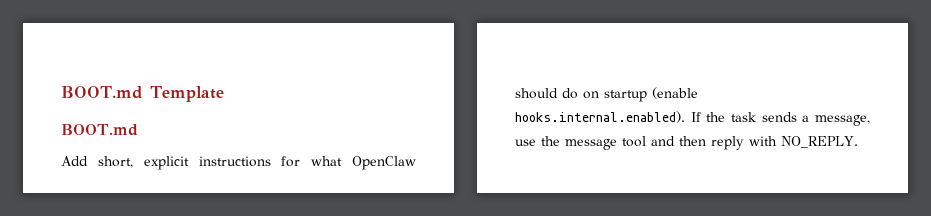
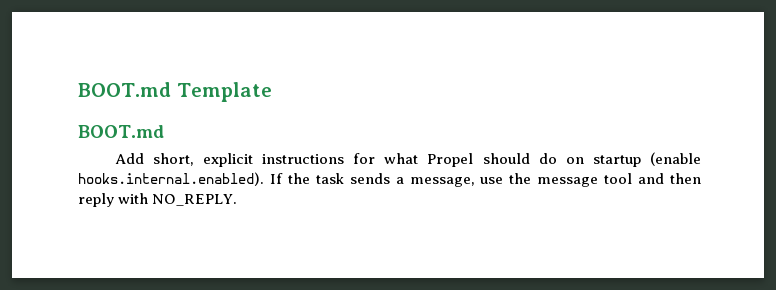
[352,156,416,170] OpenClaw -> [427,153,474,167] Propel

